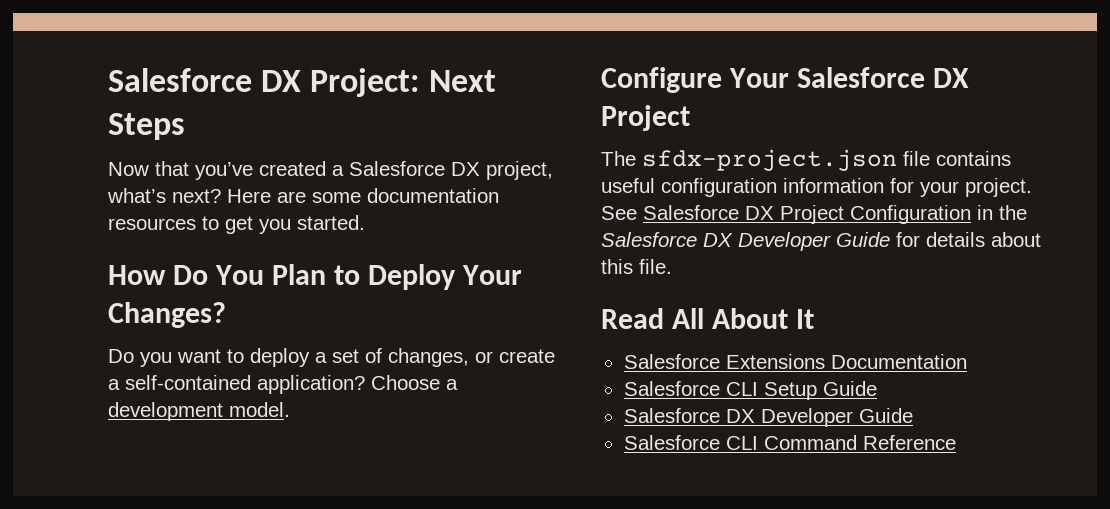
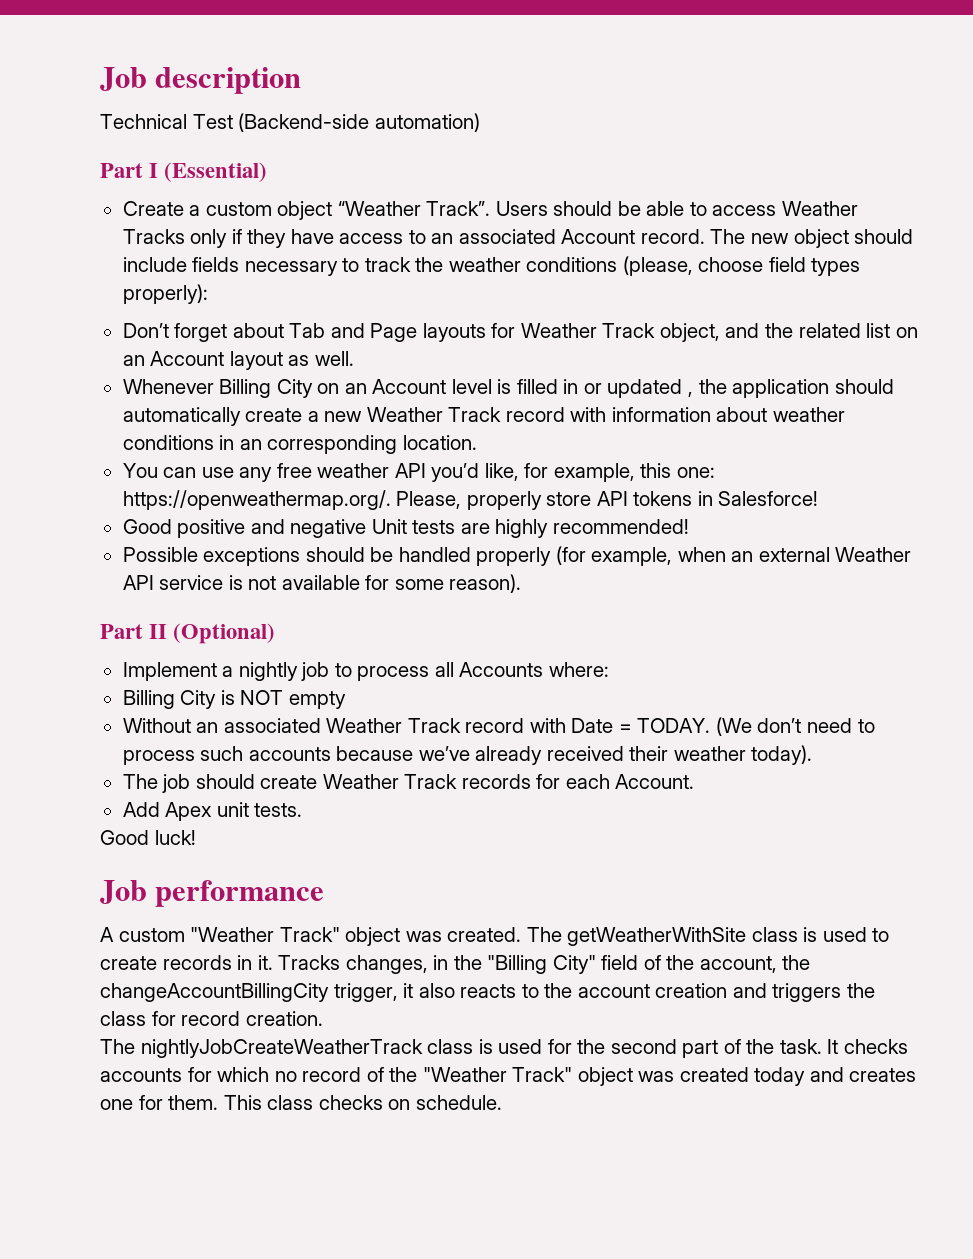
[108,68,496,97] [108,113,185,140] [108,161,553,180] [107,188,499,203] [108,215,365,234] [108,264,522,290] [108,302,226,328] [108,348,555,367] [108,375,458,394] [108,402,290,421] [601,67,969,93] [601,105,690,131] [601,149,1011,171] [601,178,1032,197] [601,205,1027,224] [601,232,1041,251] [601,259,672,274] [601,308,814,329] [623,354,967,369] [623,381,877,400] [623,408,913,427] [623,435,956,450] Salesforce DX Project: Next Steps // Now that you’ve created a Salesforce DX project, what’s next? Here are some documentation resources to get you started. // How Do You Plan to Deploy Your Changes? // Do you want to deploy a set of changes, or create a self-contained application? Choose a development model. // Configure Your Salesforce DX Project // The sfdx-project.json file contains useful configuration information for your project. See Salesforce DX Project Configuration in the Salesforce DX Developer Guide for details about this file. // Read All About It // Salesforce Extensions Documentation // Salesforce CLI Setup Guide // Salesforce DX Developer Guide // Salesforce CLI Command Reference -> [100,67,302,94] [100,113,480,132] [100,162,268,182] [122,201,858,220] [122,229,914,248] [122,256,861,276] [122,284,208,304] [122,323,918,342] [122,351,354,370] [122,379,894,398] [122,407,845,426] [122,435,477,454] [122,463,715,482] [122,490,819,510] [122,519,689,538] [122,546,912,566] [122,574,522,593] [100,623,276,644] [122,662,609,681] [122,690,346,709] [122,717,875,736] [122,745,813,765] [122,774,695,793] [122,802,303,821] [100,830,196,845] [100,880,325,907] [100,927,890,946] [100,955,811,974] [100,983,875,1002] [100,1011,323,1026] [100,1039,908,1058] [100,1067,917,1086] [100,1095,502,1110] Job description // Technical Test (Backend-side automation) // Part I (Essential) // Create a custom object “Weather Track”. Users should be able to access Weather Tracks only if they have access to an associated Account record. The new object should include fields necessary to track the weather conditions (please, choose field types properly): // Don’t forget about Tab and Page layouts for Weather Track object, and the related list on an Account layout as well. // Whenever Billing City on an Account level is filled in or updated , the application should automatically create a new Weather Track record with information about weather conditions in an corresponding location. // You can use any free weather API you’d like, for example, this one: https://openweathermap.org/. Please, properly store API tokens in Salesforce! // Good positive and negative Unit tests are highly recommended! // Possible exceptions should be handled properly (for example, when an external Weather API service is not available for some reason). // Part II (Optional) // Implement a nightly job to process all Accounts where: // Billing City is NOT empty // Without an associated Weather Track record with Date = TODAY. (We don’t need to process such accounts because we’ve already received their weather today). // The job should create Weather Track records for each Account. // Add Apex unit tests. // Good luck! // Job performance // A custom "Weather Track" object was created. The getWeatherWithSite class is used to create records in it. Tracks changes, in the "Billing City" field of the account, the changeAccountBillingCity trigger, it also reacts to the account creation and triggers the class for record creation. // The nightlyJobCreateWeatherTrack class is used for the second part of the task. It checks accounts for which no record of the "Weather Track" object was created today and creates one for them. This class checks on schedule.

